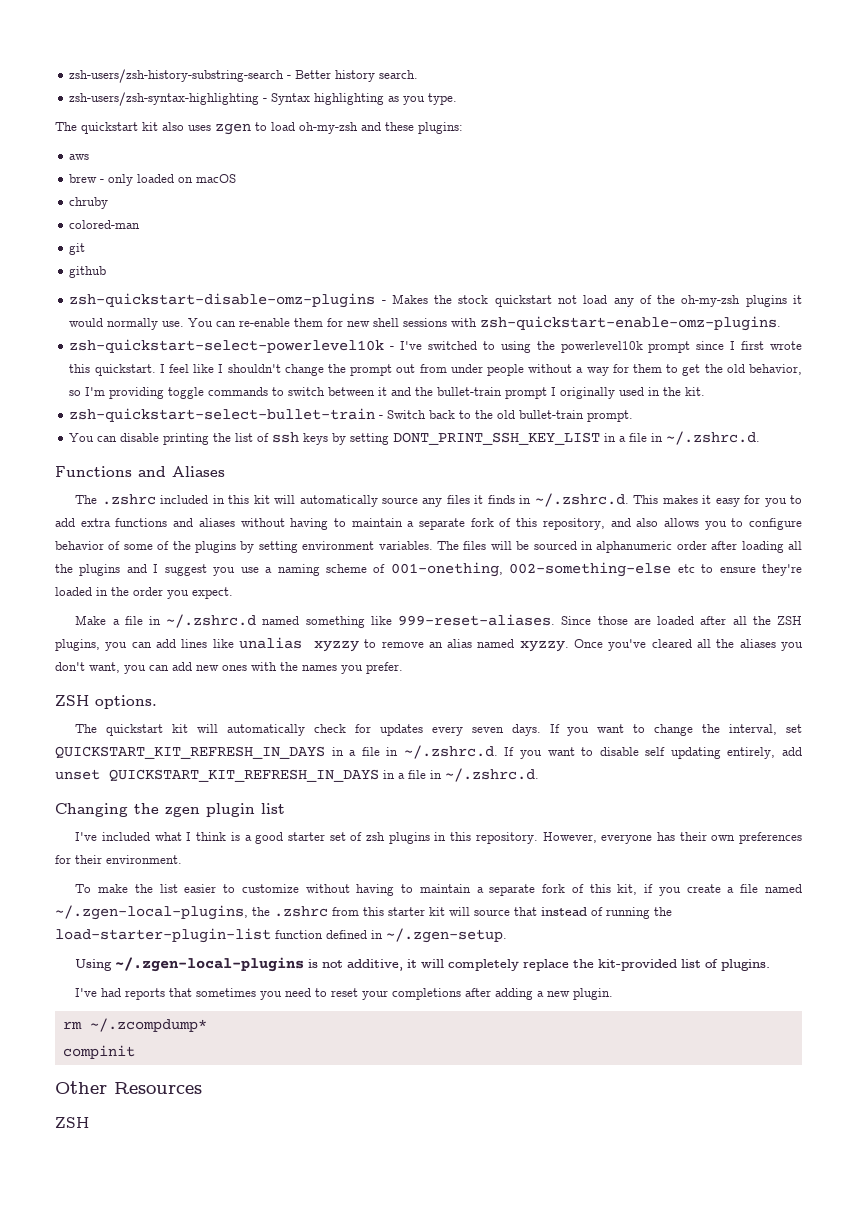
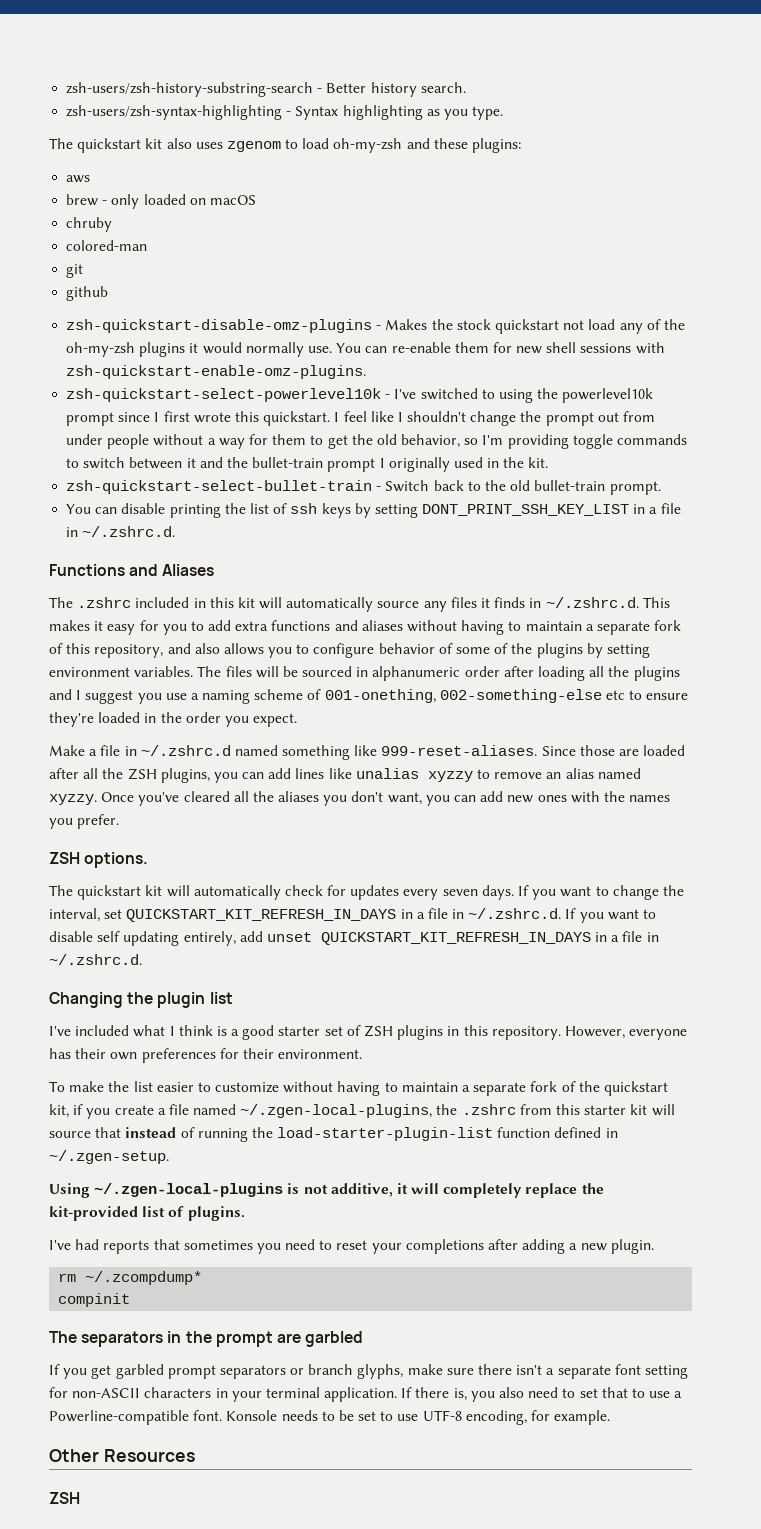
[215,123,251,135] zgen -> [226,141,281,152] zgenom
[165,806,200,817] zgen -> (154, 998) none
[366,832,386,841] zsh -> [364,1025,394,1037] ZSH
[589,884,611,893] this -> [578,1081,668,1096] the quickstart
(135, 1052) none -> [49,1331,364,1347] [49,1364,688,1379] [49,1387,683,1402] [49,1410,611,1425] // The separators in the prompt are garbled // If you get garbled prompt separators or branch glyphs, make sure there isn't a separate font setting for non-ASCII characters in your terminal application. If there is, you also need to set that to use a Powerline-compatible font. Konsole needs to be set to use UTF-8 encoding, for example.

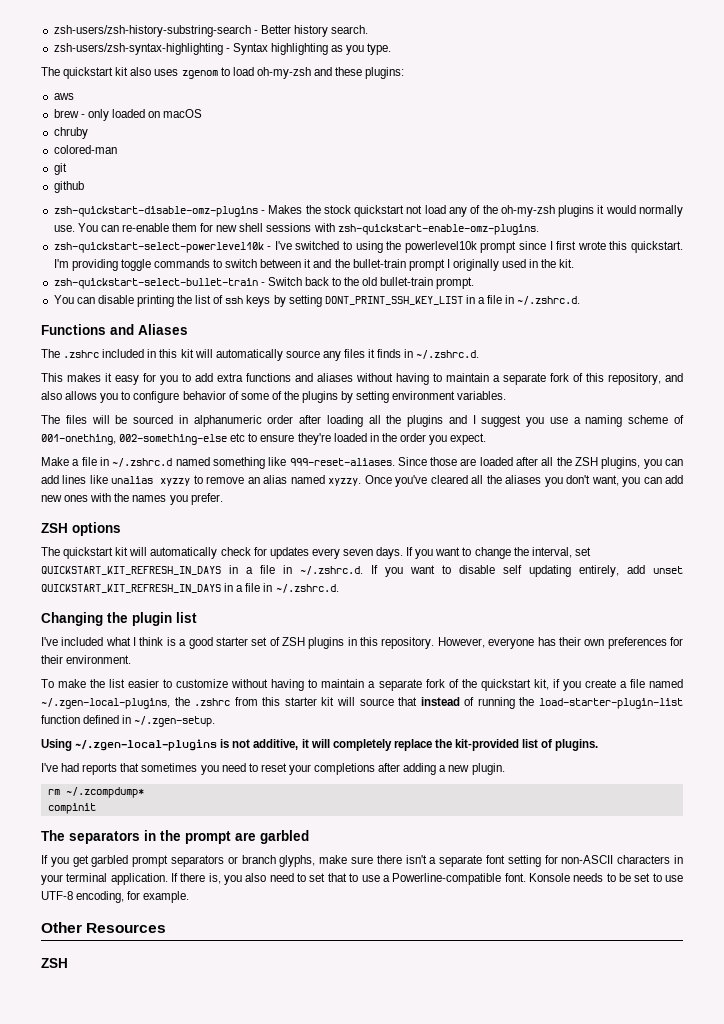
[334,411,656,426] [66,434,479,449] I feel like I shouldn't change the prompt out from under people without a way for them to get the old behavior, so -> (683, 247) none
(639, 602) none -> (480, 354) //
(194, 671) none -> (507, 395) //
[84,852,149,868] options. -> [72,522,121,536] options

